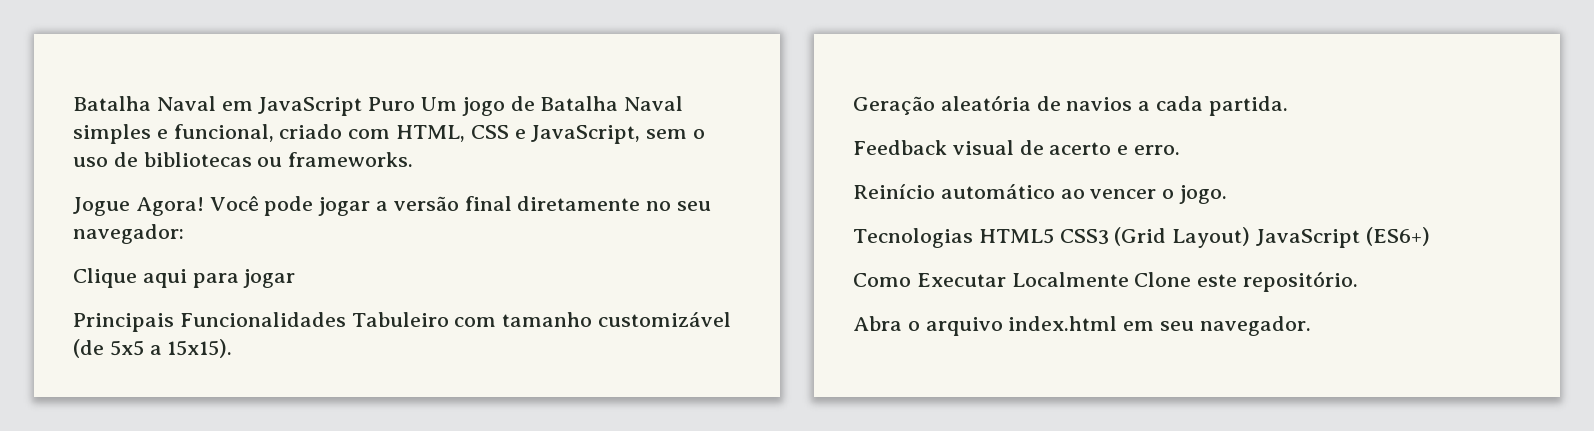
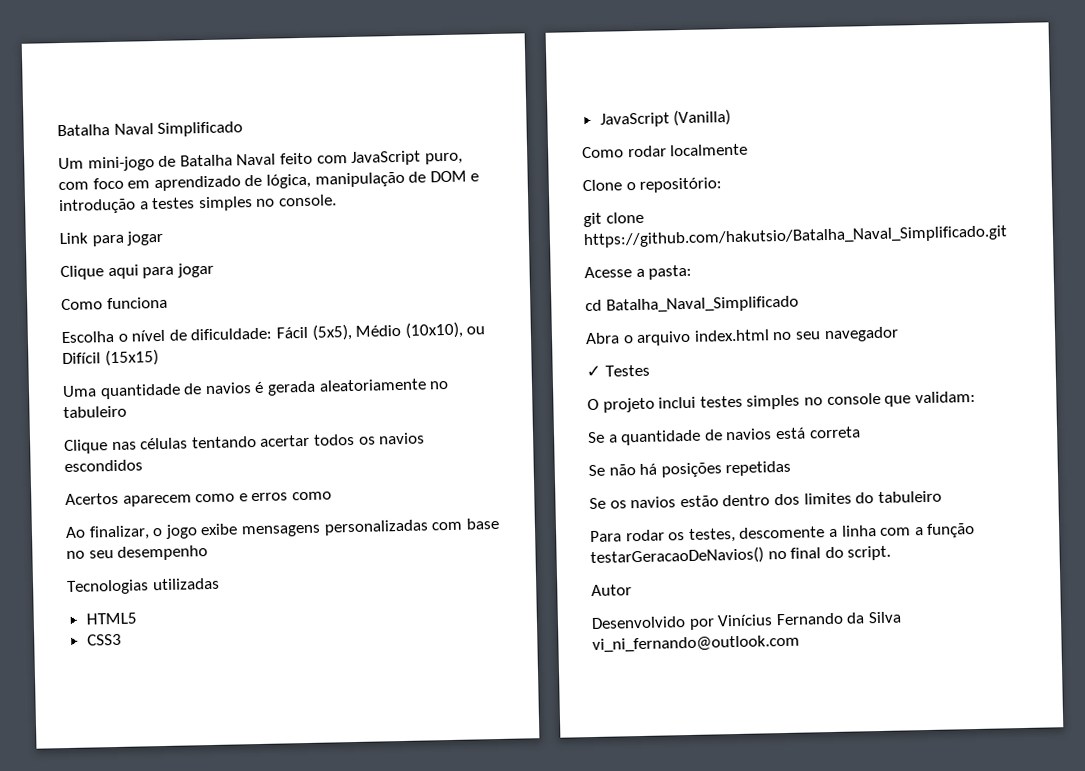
[73,96,684,116] [73,124,706,144] [73,152,414,167] [73,196,712,216] [73,224,184,244] [73,268,296,288] [73,312,732,332] [73,339,233,358] [853,95,1288,116] [853,140,1181,155] [853,184,1228,204] Batalha Naval em JavaScript Puro Um jogo de Batalha Naval simples e funcional, criado com HTML, CSS e JavaScript, sem o uso de bibliotecas ou frameworks. // Jogue Agora! Você pode jogar a versão final diretamente no seu navegador: // Clique aqui para jogar // Principais Funcionalidades Tabuleiro com tamanho customizável (de 5x5 a 15x15). // Geração aleatória de navios a cada partida. // Feedback visual de acerto e erro. // Reinício automático ao vencer o jogo. -> [57,121,244,138] [58,150,463,172] [58,170,480,192] [59,194,337,215] [59,230,164,247] [60,262,214,281] [61,296,168,311] [61,321,486,344] [62,349,159,367] [62,378,450,400] [63,405,127,419] [64,432,426,455] [64,459,143,473] [65,491,332,507] [65,517,499,541] [66,545,209,561] Batalha Naval Simplificado // Um mini-jogo de Batalha Naval feito com JavaScript puro, com foco em aprendizado de lógica, manipulação de DOM e introdução a testes simples no console. // Link para jogar // Clique aqui para jogar // Como funciona // Escolha o nível de dificuldade: Fácil (5x5), Médio (10x10), ou Difícil (15x15) // Uma quantidade de navios é gerada aleatoriamente no tabuleiro // Clique nas células tentando acertar todos os navios escondidos // Acertos aparecem como e erros como // Ao finalizar, o jogo exibe mensagens personalizadas com base no seu desempenho
(973, 238) none -> [151,577,220,591] utilizadas //
(1054, 236) none -> (137, 618) //
[1114,227,1430,248] [853,271,1359,292] [853,316,1311,336] (Grid Layout) JavaScript (ES6+) // Como Executar Localmente Clone este repositório. // Abra o arquivo index.html em seu navegador. -> [599,108,732,128] [582,143,749,159] [582,177,723,193] [583,211,644,228] [583,225,1008,249] [584,264,693,280] [585,295,799,314] [585,326,899,347] [586,364,650,378] [587,390,976,413] [587,426,861,446] [588,460,792,478] [589,490,942,510] [590,522,976,543] [590,545,892,567] [591,584,632,597] [591,611,902,630] [592,634,800,654] // JavaScript (Vanilla) // Como rodar localmente // Clone o repositório: // git clone https://github.com/hakutsio/Batalha_Naval_Simplificado.git // Acesse a pasta: // cd Batalha_Naval_Simplificado // Abra o arquivo index.html no seu navegador // ✓ Testes // O projeto inclui testes simples no console que validam: // Se a quantidade de navios está correta // Se não há posições repetidas // Se os navios estão dentro dos limites do tabuleiro // Para rodar os testes, descomente a linha com a função testarGeracaoDeNavios() no final do script. // Autor // Desenvolvido por Vinícius Fernando da Silva vi_ni_fernando@outlook.com

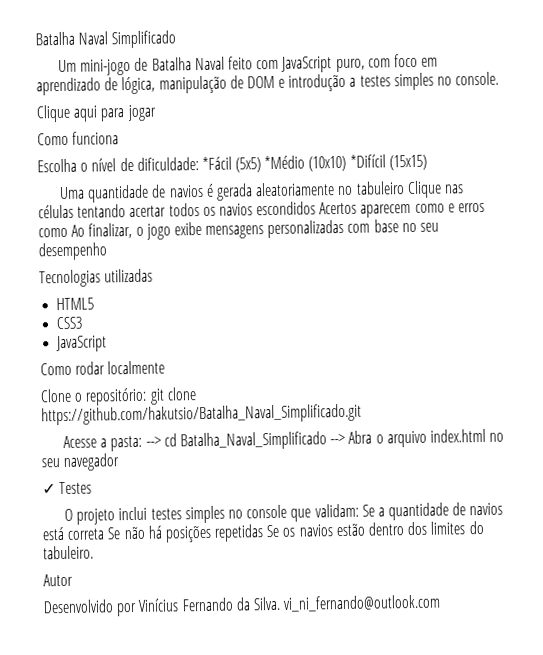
[59,230,164,247] // Link para jogar -> (500, 78) none
[275,321,486,341] [62,352,101,365] Fácil (5x5), Médio (10x10), ou Difícil -> [201,154,386,173] *Fácil (5x5) *Médio (10x10) *Difícil
(127, 412) // -> (405, 188) none
(143, 466) // -> (317, 208) none
(332, 496) // -> (68, 232) none
[673,108,732,127] (Vanilla) -> (108, 344) none
(723, 185) // -> (148, 396) none
(693, 272) // -> [145,436,161,447] -->
(799, 304) // -> [330,433,346,445] -->
(976, 397) // -> (359, 510) none
(861, 432) // -> (106, 534) none
(792, 468) // -> (265, 533) none
[877,490,942,504] [590,522,976,543] [590,545,892,567] tabuleiro // Para rodar os testes, descomente a linha com a função testarGeracaoDeNavios() no final do script. -> [43,545,94,560] tabuleiro.
[867,611,902,624] Silva -> [252,596,281,611] Silva.

